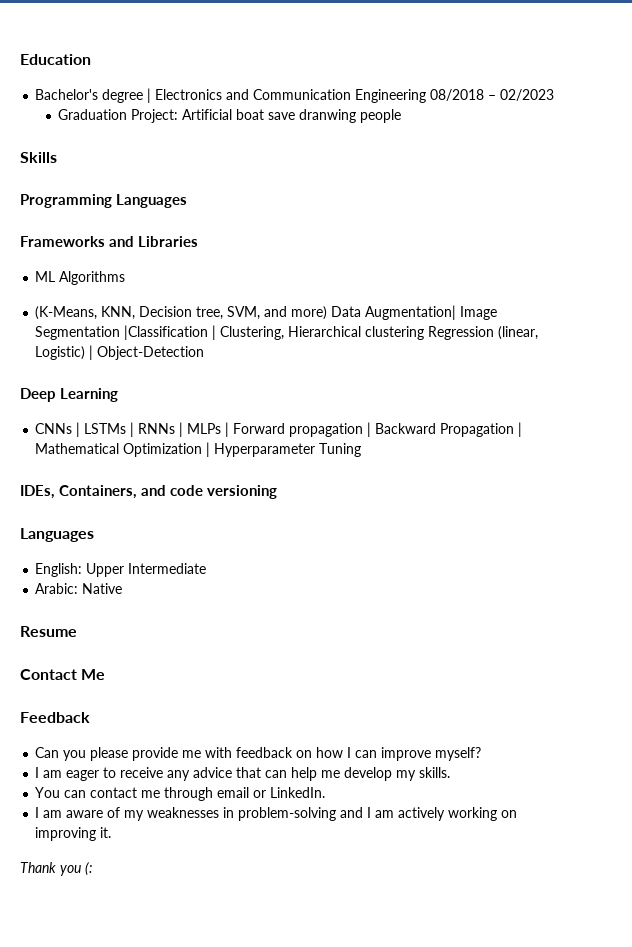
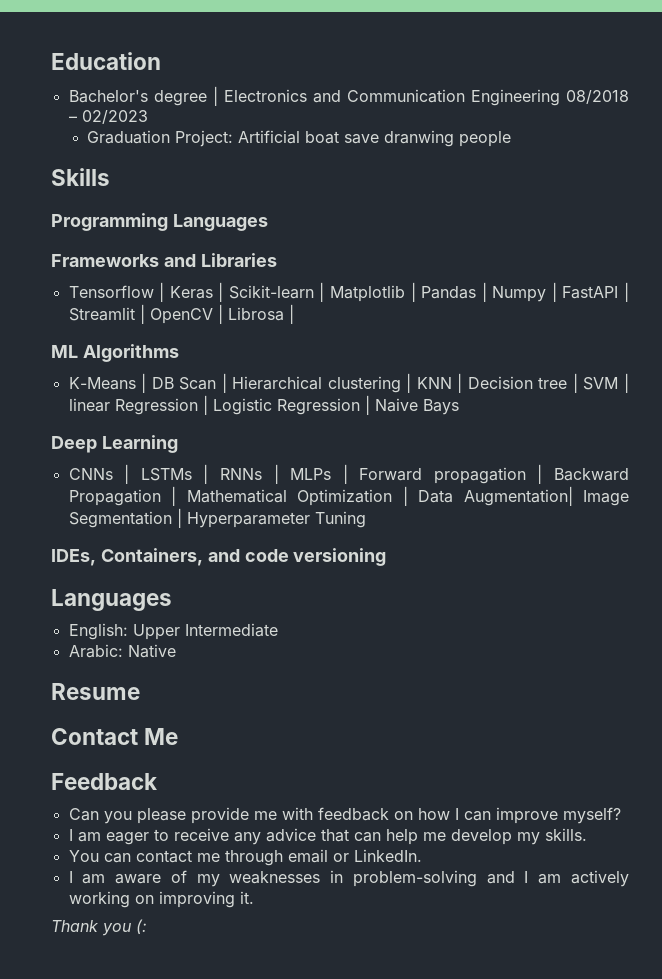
[35,271,126,285] [35,305,498,320] [35,325,539,340] [35,345,205,360] ML Algorithms // (K-Means, KNN, Decision tree, SVM, and more) Data Augmentation| Image Segmentation |Classification | Clustering, Hierarchical clustering Regression (linear, Logistic) | Object-Detection -> [68,282,630,302] [68,304,294,324] [51,344,179,362] [68,373,629,393] [68,395,459,415] Tensorflow | Keras | Scikit-learn | Matplotlib | Pandas | Numpy | FastAPI | Streamlit | OpenCV | Librosa | // ML Algorithms // K-Means | DB Scan | Hierarchical clustering | KNN | Decision tree | SVM | linear Regression | Logistic Regression | Naive Bays
(211, 449) none -> [418,486,629,506] [68,508,182,528] Data Augmentation| Image Segmentation |

